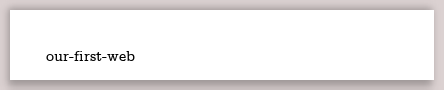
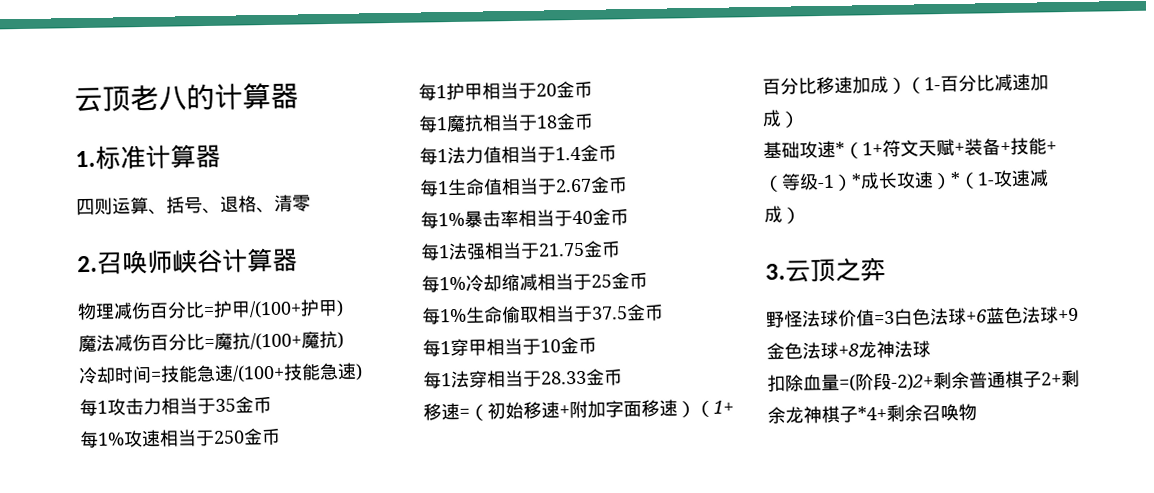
[46,51,135,61] our-first-web -> [74,82,299,113] [75,144,221,170] [76,194,311,216] [77,247,298,275] [77,299,344,321] [78,330,344,353] [78,362,363,385] [79,395,272,417] [79,427,281,449] [418,80,593,101] [418,112,594,133] [419,144,617,165] [419,176,628,197] [420,208,629,229] [420,240,621,261] [421,271,648,293] [421,303,664,325] [422,336,597,357] [423,368,623,389] [423,399,734,421] [762,73,1049,95] [762,109,800,128] [763,137,1057,159] [763,169,1049,192] [764,205,801,224] [765,256,886,283] [766,306,1079,328] [766,340,931,360] [767,369,1080,392] [767,403,977,424] 云顶老八的计算器 // 1.标准计算器 // 四则运算、括号、退格、清零 // 2.召唤师峡谷计算器 // 物理减伤百分比=护甲/(100+护甲) // 魔法减伤百分比=魔抗/(100+魔抗) // 冷却时间=技能急速/(100+技能急速) // 每1攻击力相当于35金币 // 每1%攻速相当于250金币 // 每1护甲相当于20金币 // 每1魔抗相当于18金币 // 每1法力值相当于1.4金币 // 每1生命值相当于2.67金币 // 每1%暴击率相当于40金币 // 每1法强相当于21.75金币 // 每1%冷却缩减相当于25金币 // 每1%生命偷取相当于37.5金币 // 每1穿甲相当于10金币 // 每1法穿相当于28.33金币 // 移速=（初始移速+附加字面移速）（1+百分比移速加成）（1-百分比减速加成） // 基础攻速*（1+符文天赋+装备+技能+（等级-1）*成长攻速）*（1-攻速减成） // 3.云顶之弈 // 野怪法球价值=3白色法球+6蓝色法球+9金色法球+8龙神法球 // 扣除血量=(阶段-2)2+剩余普通棋子2+剩余龙神棋子*4+剩余召唤物

